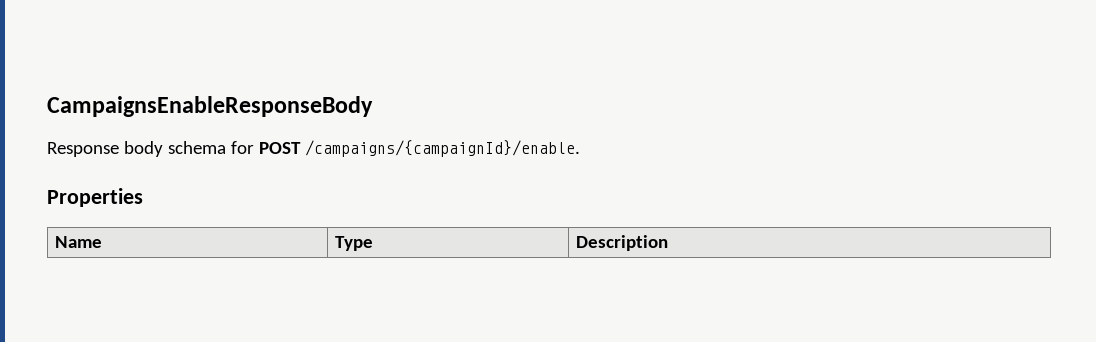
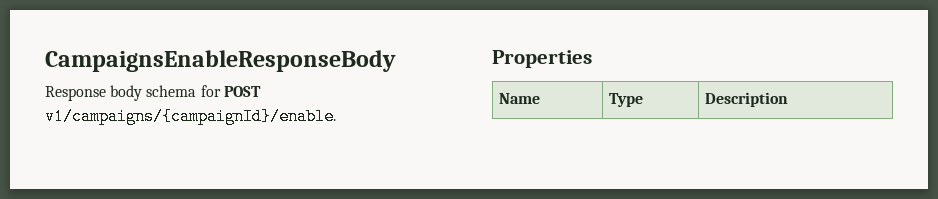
[304,140,580,157] /campaigns/{campaignId}/enable. -> [45,108,336,125] v1/campaigns/{campaignId}/enable.

